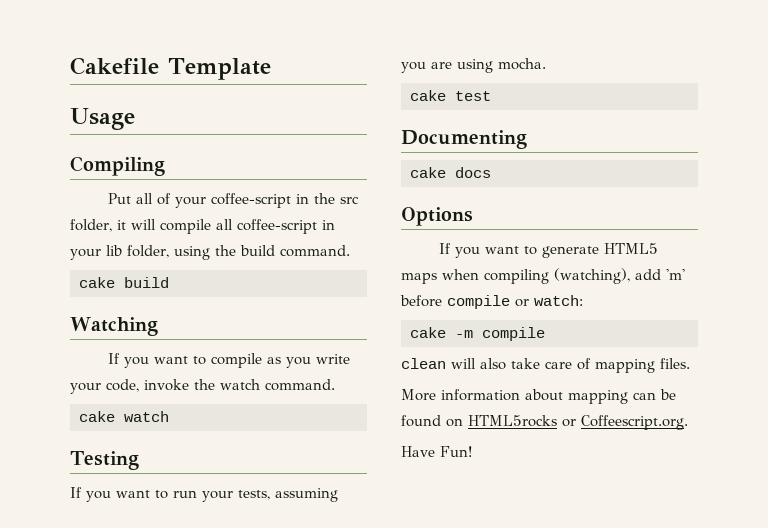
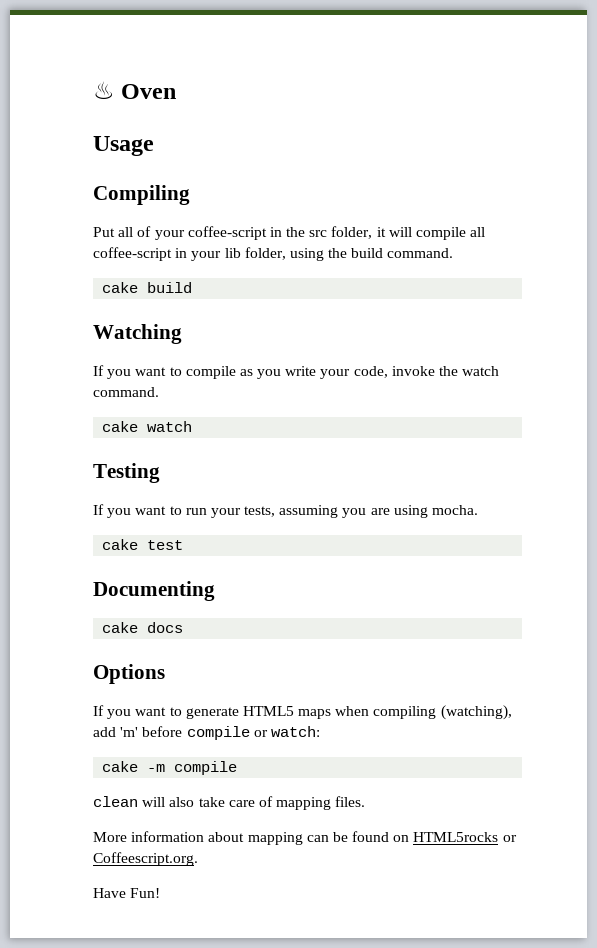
[70,57,271,80] Cakefile Template -> [93,81,177,100] ♨ Oven

